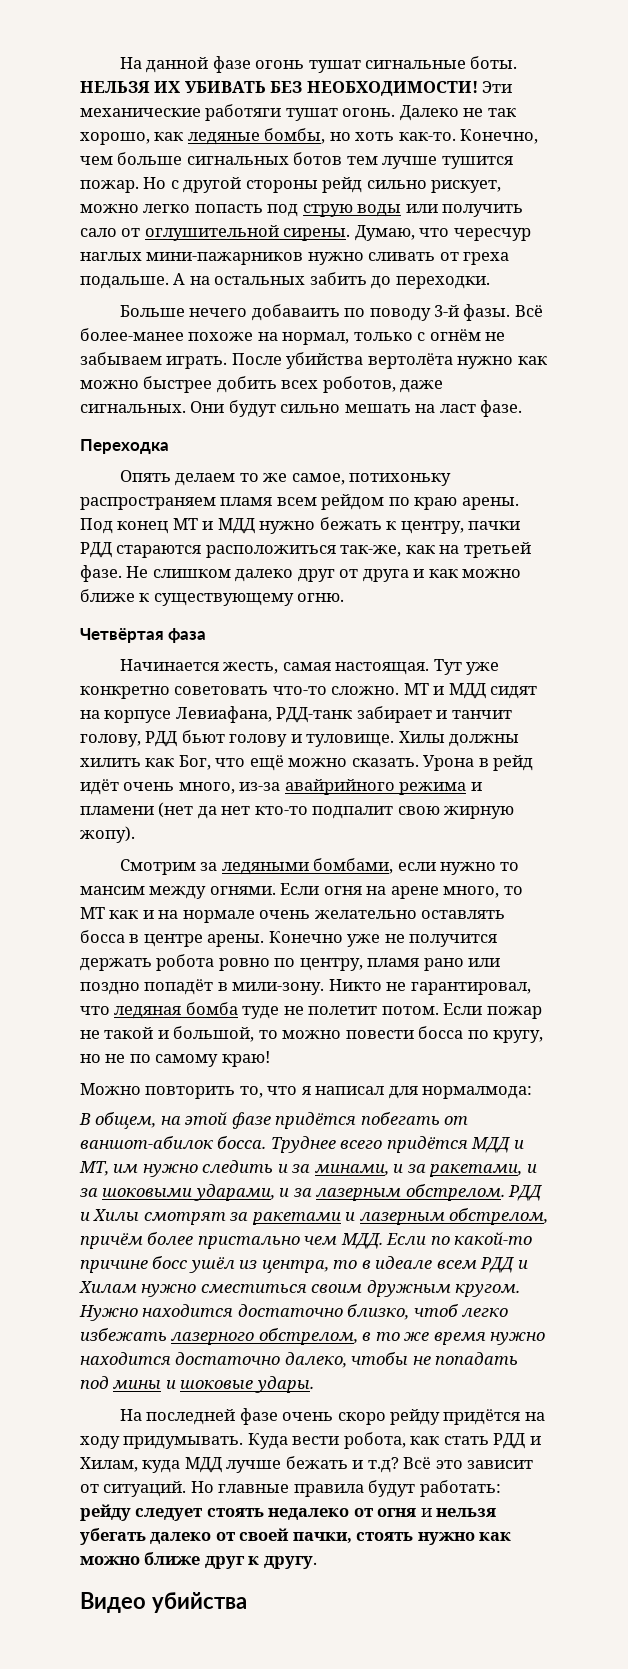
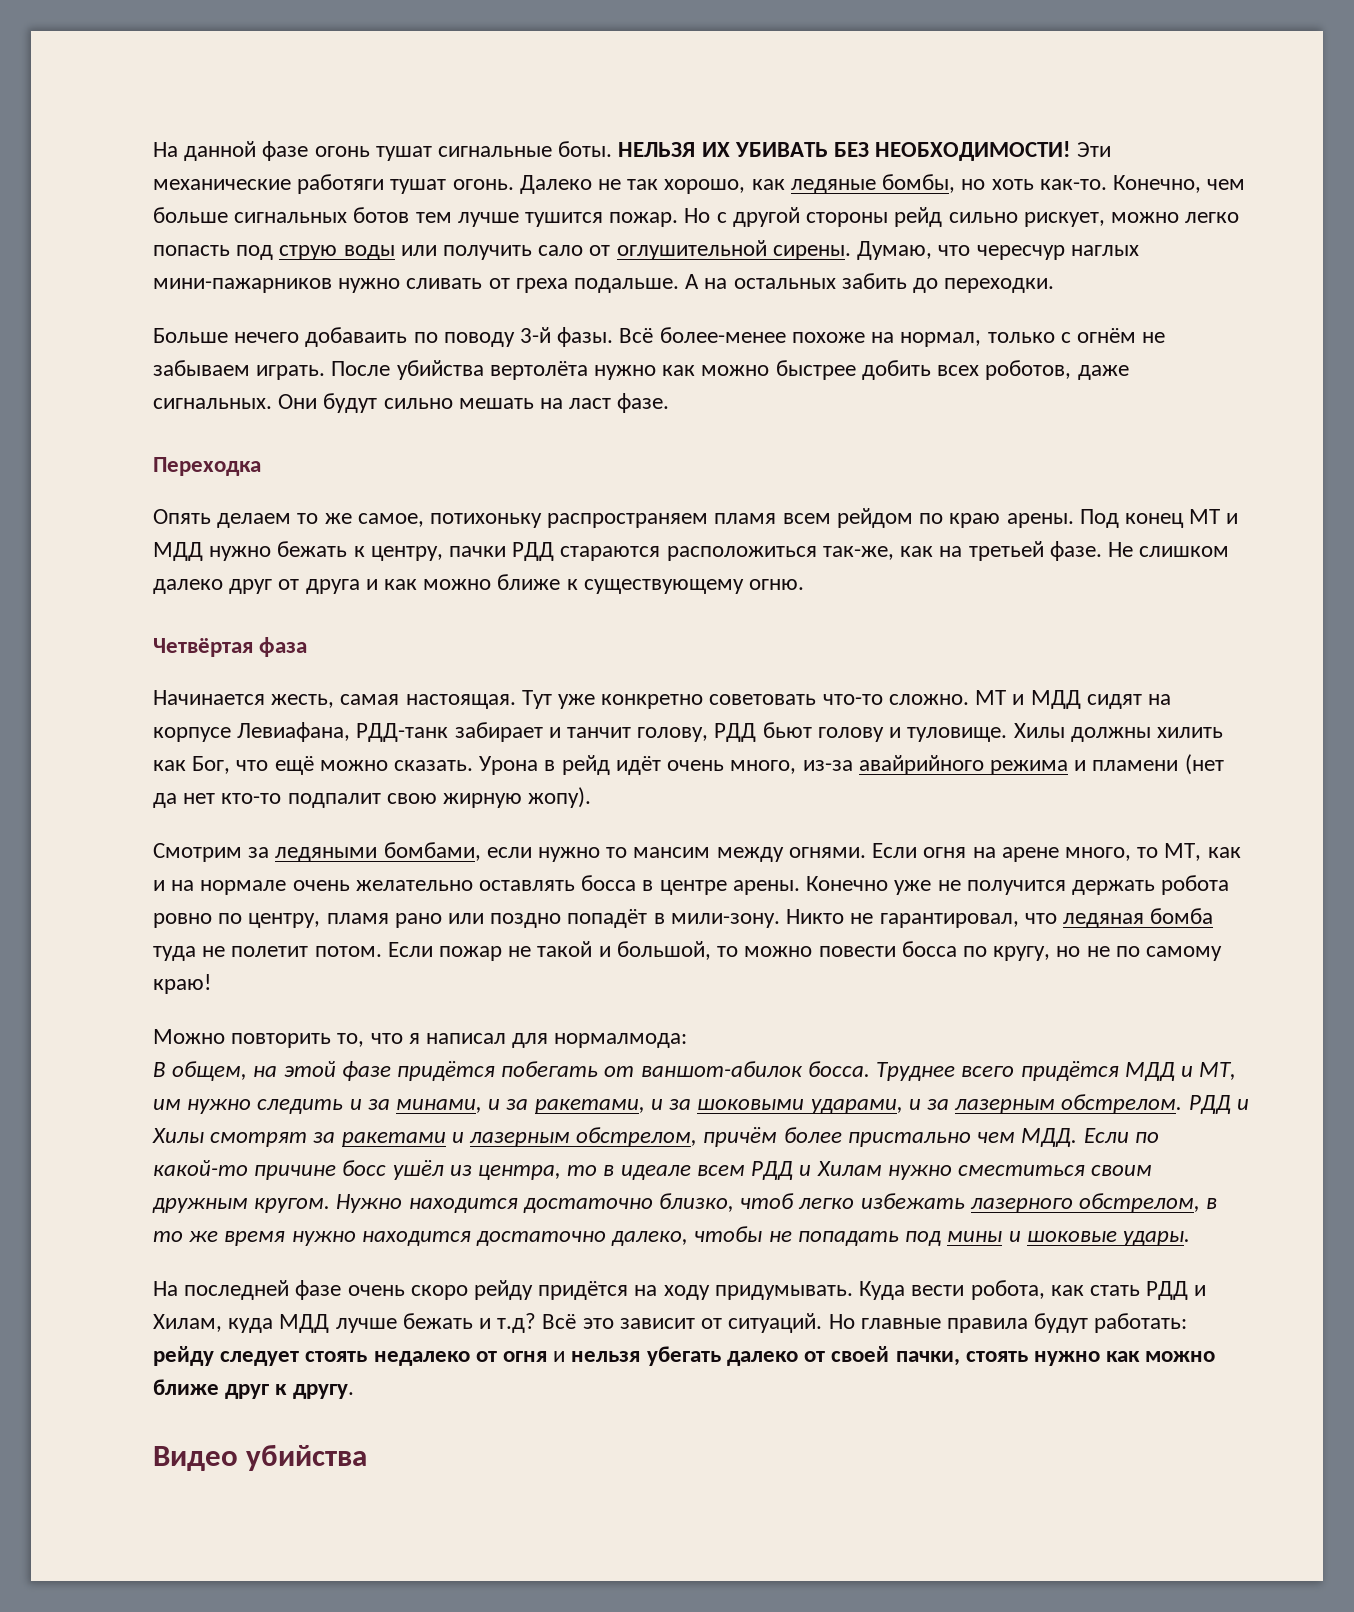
[80,328,184,341] более-манее -> [659,327,786,343] более-менее
[80,907,105,919] МТ -> [1164,843,1202,861] МТ,
[242,1006,280,1019] туде -> [153,946,196,961] туда

